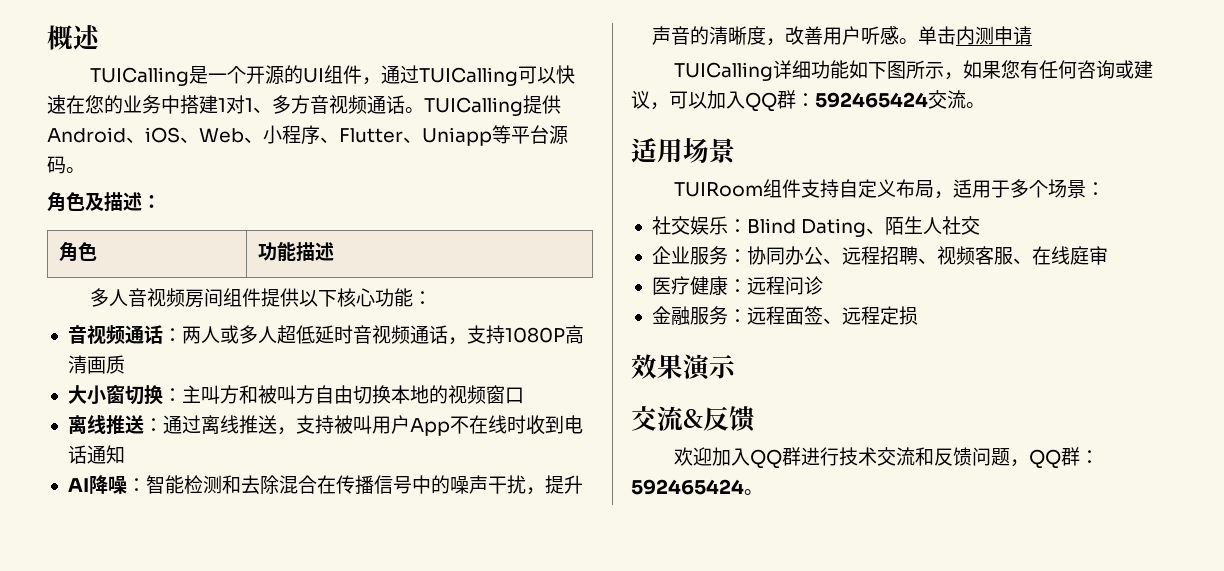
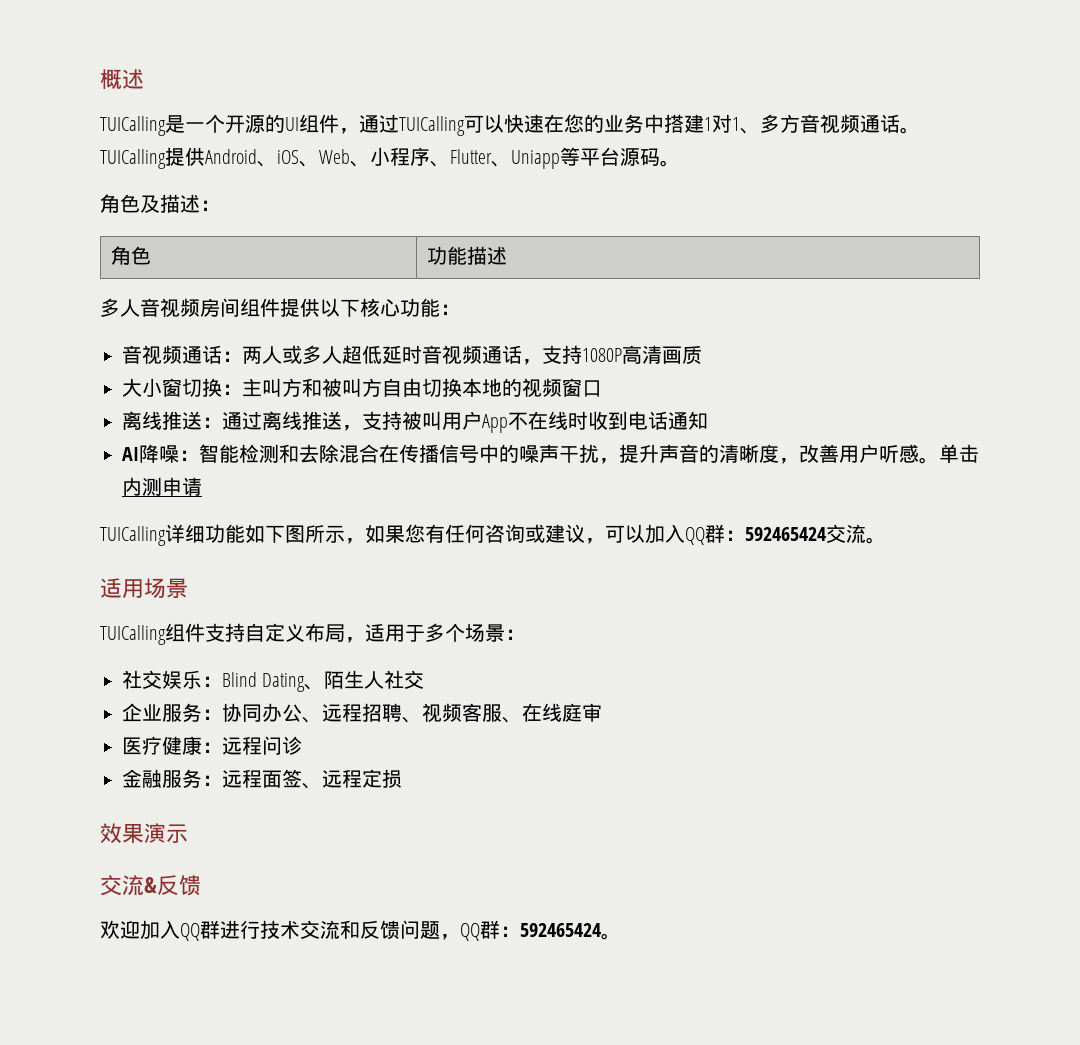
[674,182,764,197] TUIRoom -> [100,625,166,645] TUICalling

